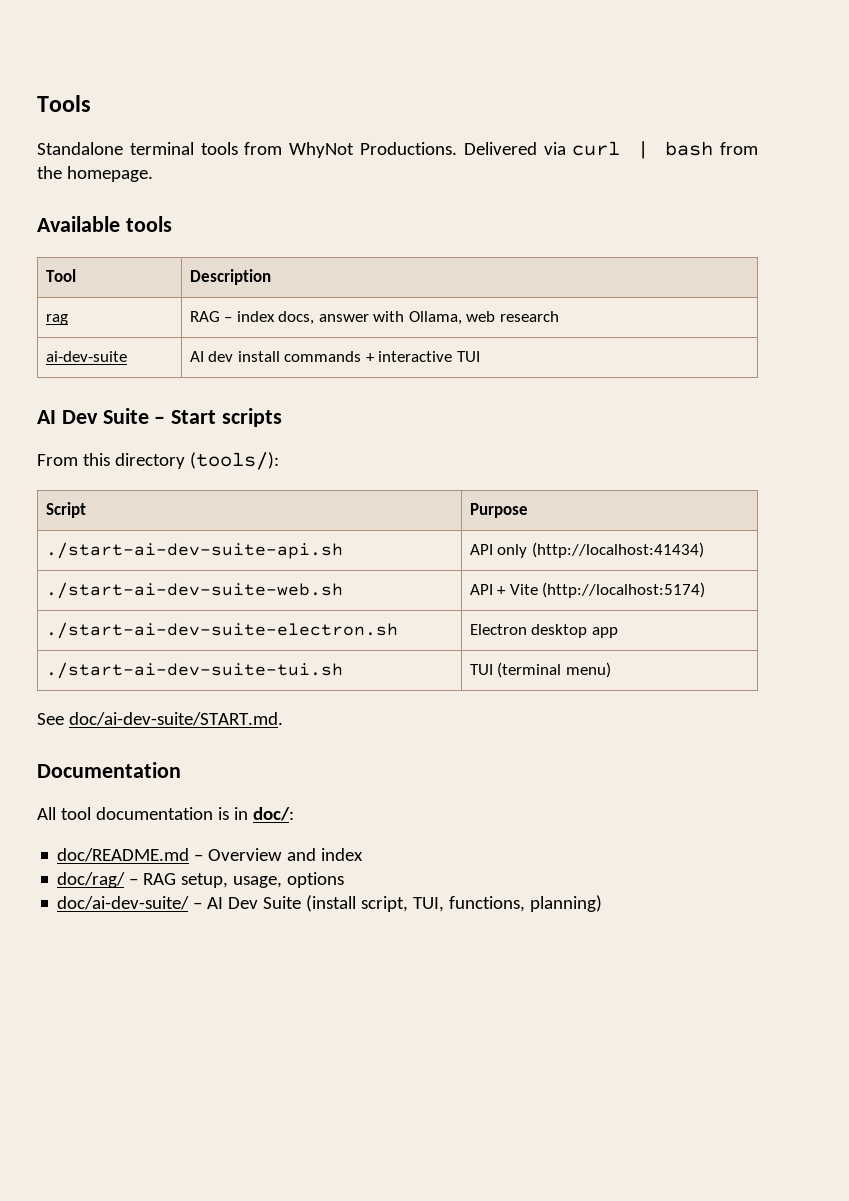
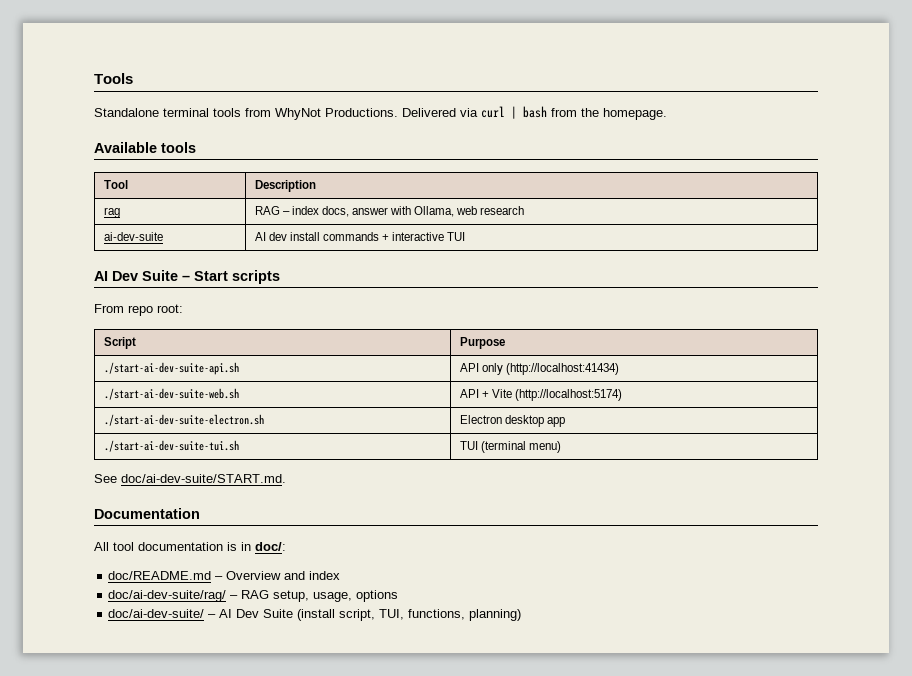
[82,452,279,470] this directory (tools/): -> [128,304,183,316] repo root:
[57,872,126,888] doc/rag/ -> [108,590,227,602] doc/ai-dev-suite/rag/

